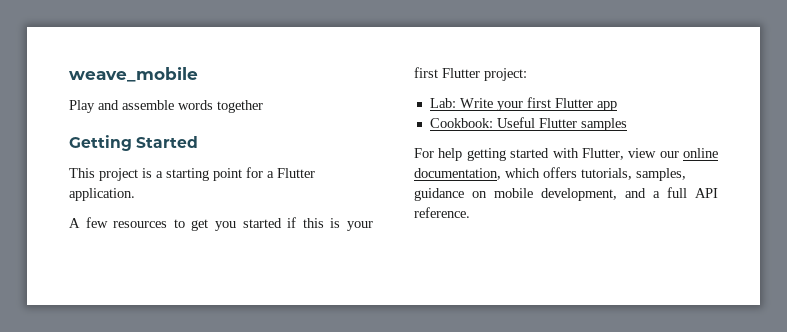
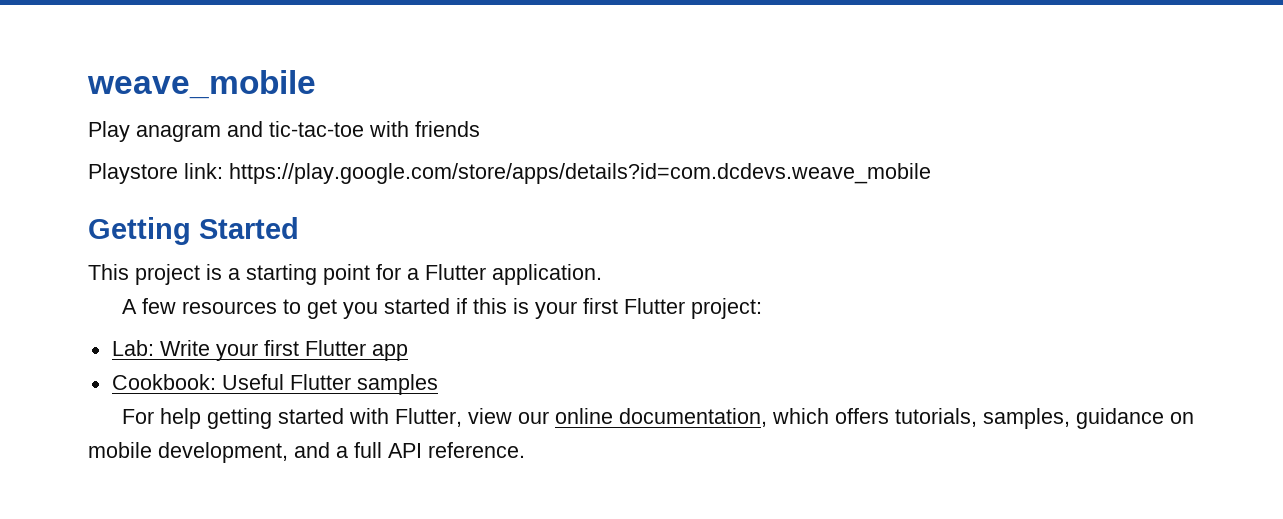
[98,100,263,113] and assemble words together -> [136,121,480,142] [88,163,931,184] anagram and tic-tac-toe with friends // Playstore link: https://play.google.com/store/apps/details?id=com.dcdevs.weave_mobile

